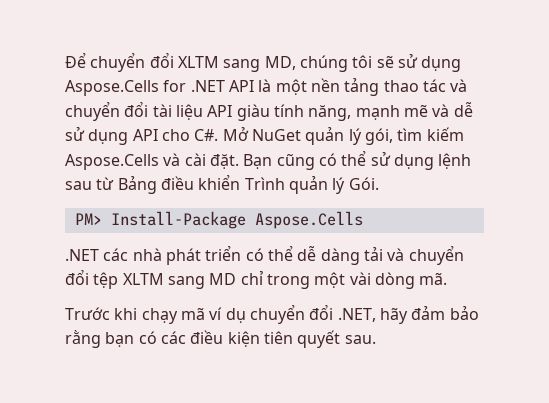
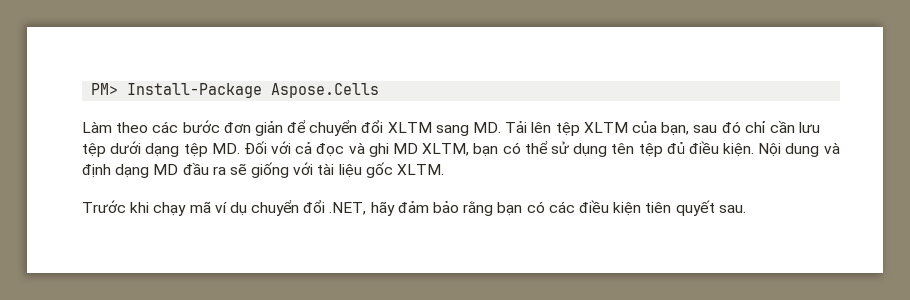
[65,52,462,72] [65,77,468,96] [65,101,473,121] [65,126,464,145] [65,150,472,170] [65,174,379,194] [74,211,363,229] [65,245,464,265] [65,269,448,289] Để chuyển đổi XLTM sang MD, chúng tôi sẽ sử dụng Aspose.Cells for .NET API là một nền tảng thao tác và chuyển đổi tài liệu API giàu tính năng, mạnh mẽ và dễ sử dụng API cho C#. Mở NuGet quản lý gói, tìm kiếm Aspose.Cells và cài đặt. Bạn cũng có thể sử dụng lệnh sau từ Bảng điều khiển Trình quản lý Gói. // PM> Install-Package Aspose.Cells // .NET các nhà phát triển có thể dễ dàng tải và chuyển đổi tệp XLTM sang MD chỉ trong một vài dòng mã. -> [91,83,380,98] [82,120,821,136] [82,141,840,157] [82,162,445,178] PM> Install-Package Aspose.Cells // Làm theo các bước đơn giản để chuyển đổi XLTM sang MD. Tải lên tệp XLTM của bạn, sau đó chỉ cần lưu tệp dưới dạng tệp MD. Đối với cả đọc và ghi MD XLTM, bạn có thể sử dụng tên tệp đủ điều kiện. Nội dung và định dạng MD đầu ra sẽ giống với tài liệu gốc XLTM.

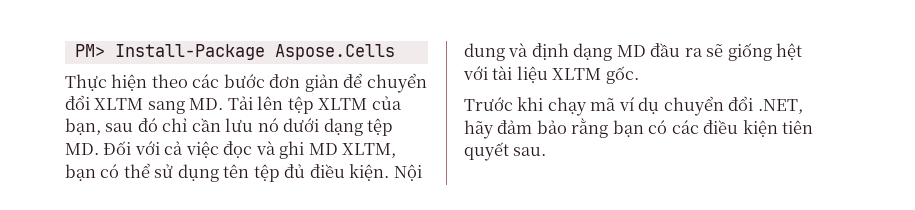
[82,121,112,133] Làm -> [65,74,148,91] Thực hiện
[82,143,106,157] tệp -> [257,118,279,132] nó
(313, 148) none -> [185,141,219,158] việc
(290, 170) none -> [776,43,803,60] hệt
[365,162,445,178] gốc XLTM. -> [552,66,639,84] XLTM gốc.

